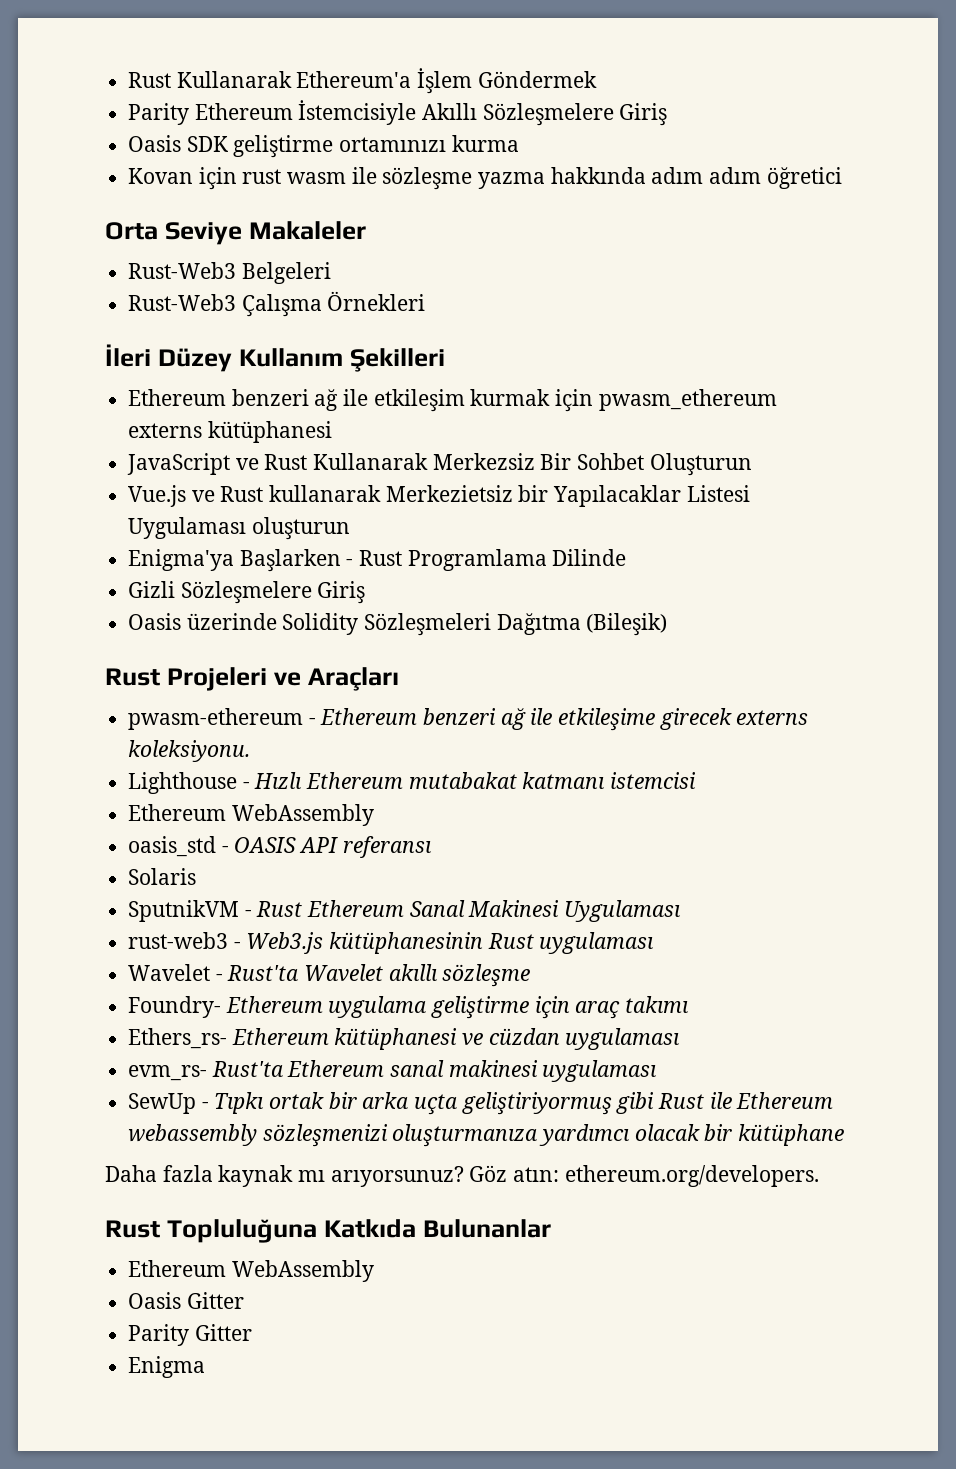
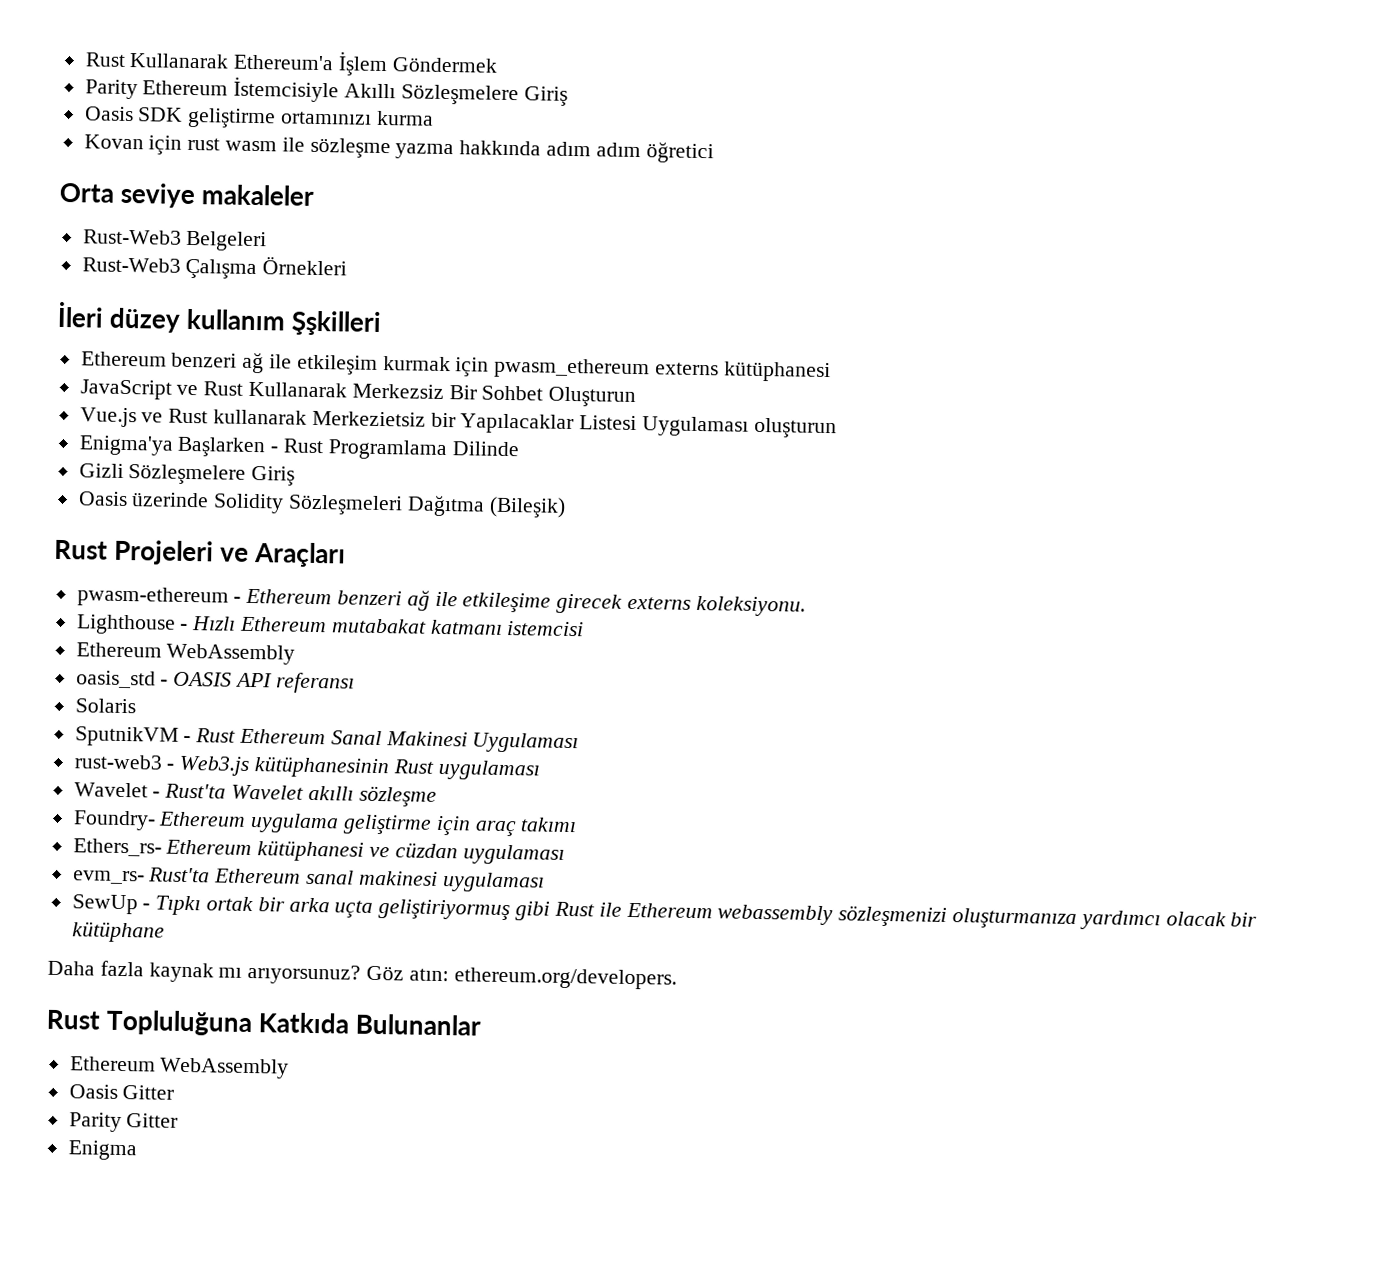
[164,221,366,245] Seviye Makaleler -> [120,182,315,209] seviye makaleler
[157,348,445,372] Düzey Kullanım Şekilleri -> [109,307,383,337] düzey kullanım Şşkilleri

